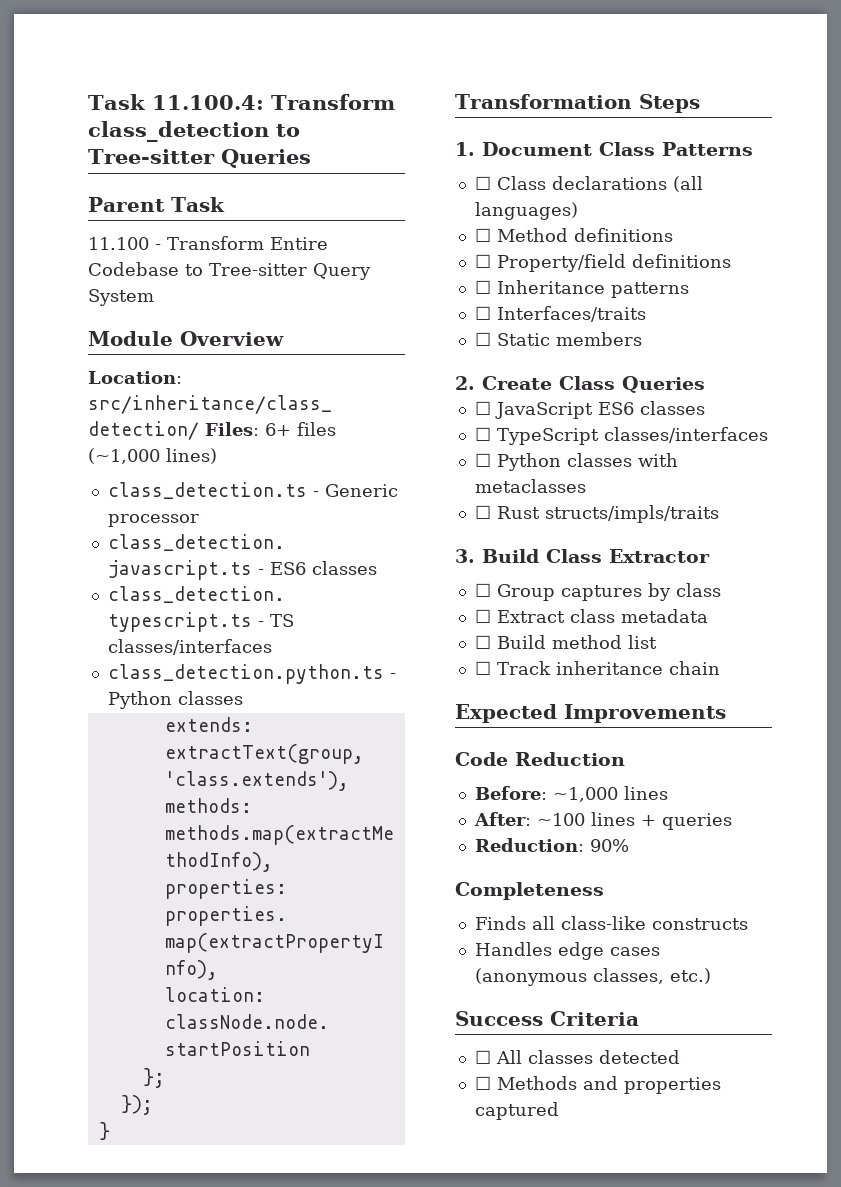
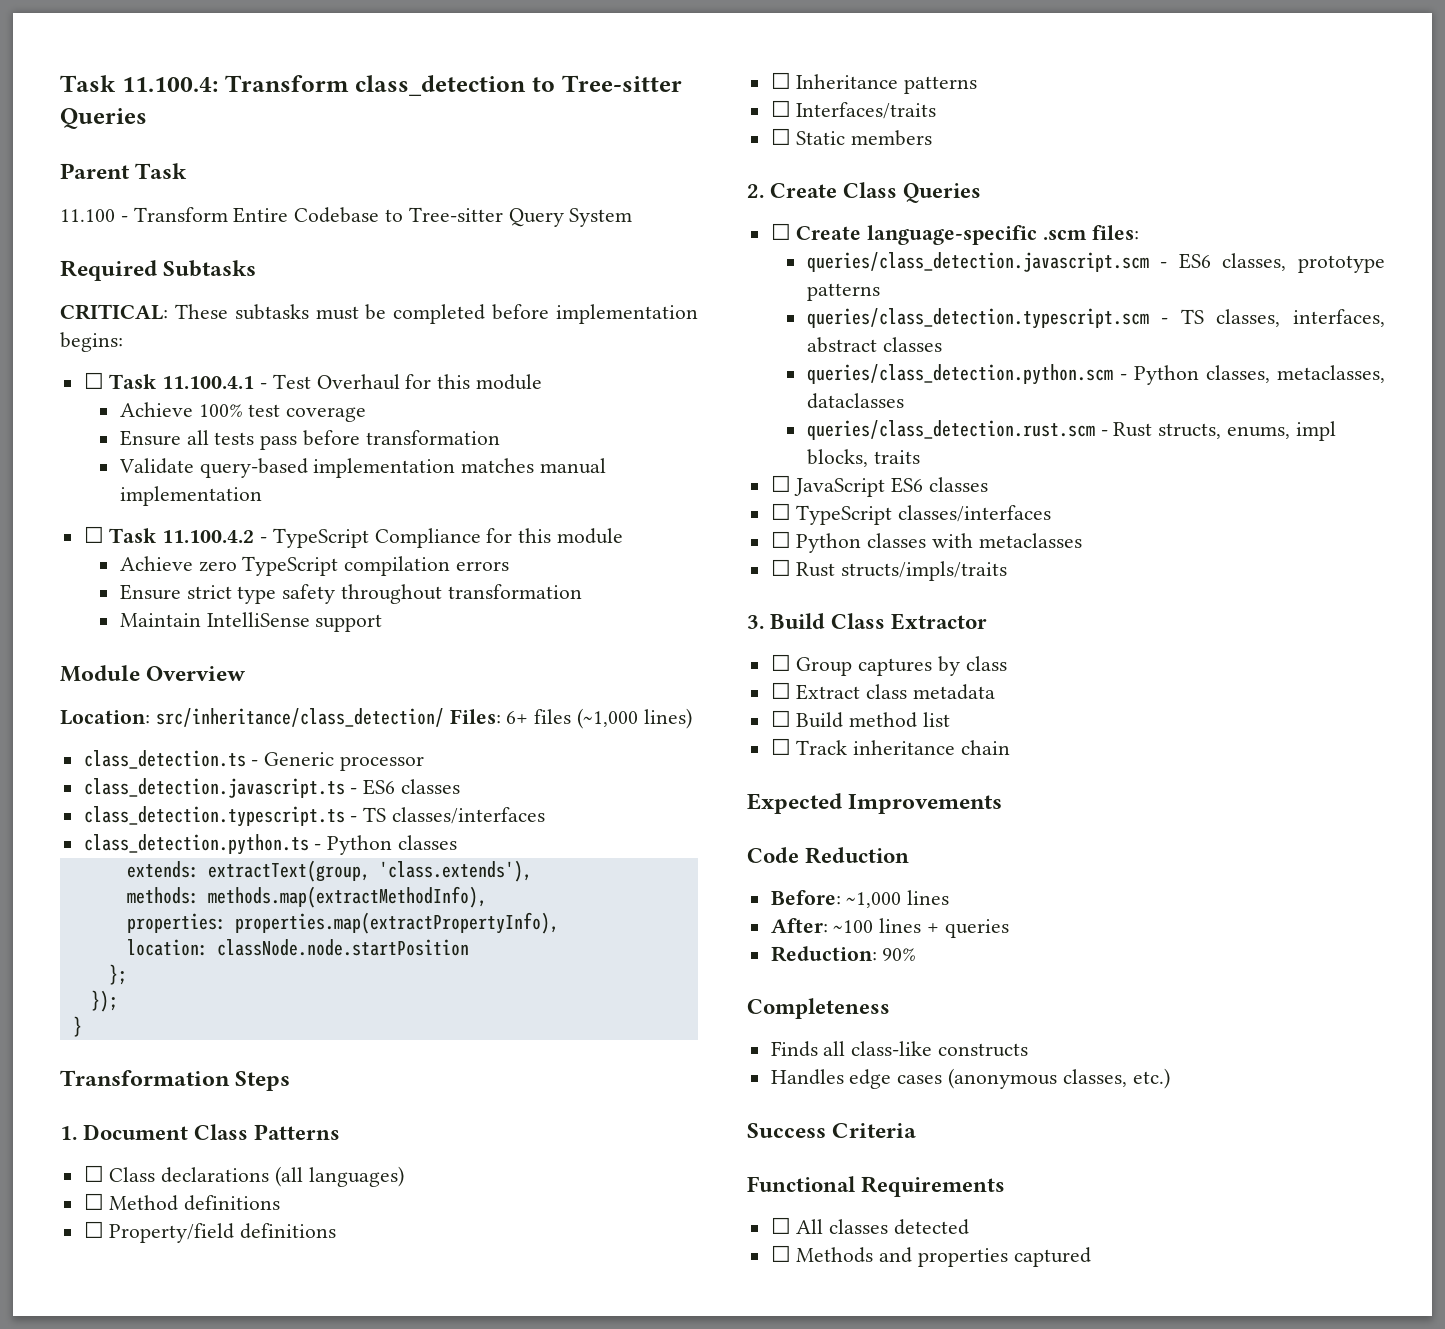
(154, 297) none -> [60,260,257,281] [60,304,698,324] [60,332,123,352] [83,372,543,390] [119,402,367,422] [119,430,500,450] [118,458,606,478] [119,486,262,506] [83,526,624,548] [119,556,509,576] [119,584,582,604] [119,612,383,632] // Required Subtasks // CRITICAL: These subtasks must be completed before implementation begins: // ☐ Task 11.100.4.1 - Test Overhaul for this module // Achieve 100% test coverage // Ensure all tests pass before transformation // Validate query-based implementation matches manual implementation // ☐ Task 11.100.4.2 - TypeScript Compliance for this module // Achieve zero TypeScript compilation errors // Ensure strict type safety throughout transformation // Maintain IntelliSense support
(705, 384) none -> [770,223,1139,245] [806,252,1385,273] [806,283,880,301] [806,308,1385,329] [806,337,942,353] [806,364,1385,385] [806,393,904,409] [806,420,1336,441] [806,449,920,467] // ☐ Create language-specific .scm files: // queries/class_detection.javascript.scm - ES6 classes, prototype patterns // queries/class_detection.typescript.scm - TS classes, interfaces, abstract classes // queries/class_detection.python.scm - Python classes, metaclasses, dataclasses // queries/class_detection.rust.scm - Rust structs, enums, impl blocks, traits
(639, 1018) none -> [747,1176,1006,1197] // Functional Requirements

